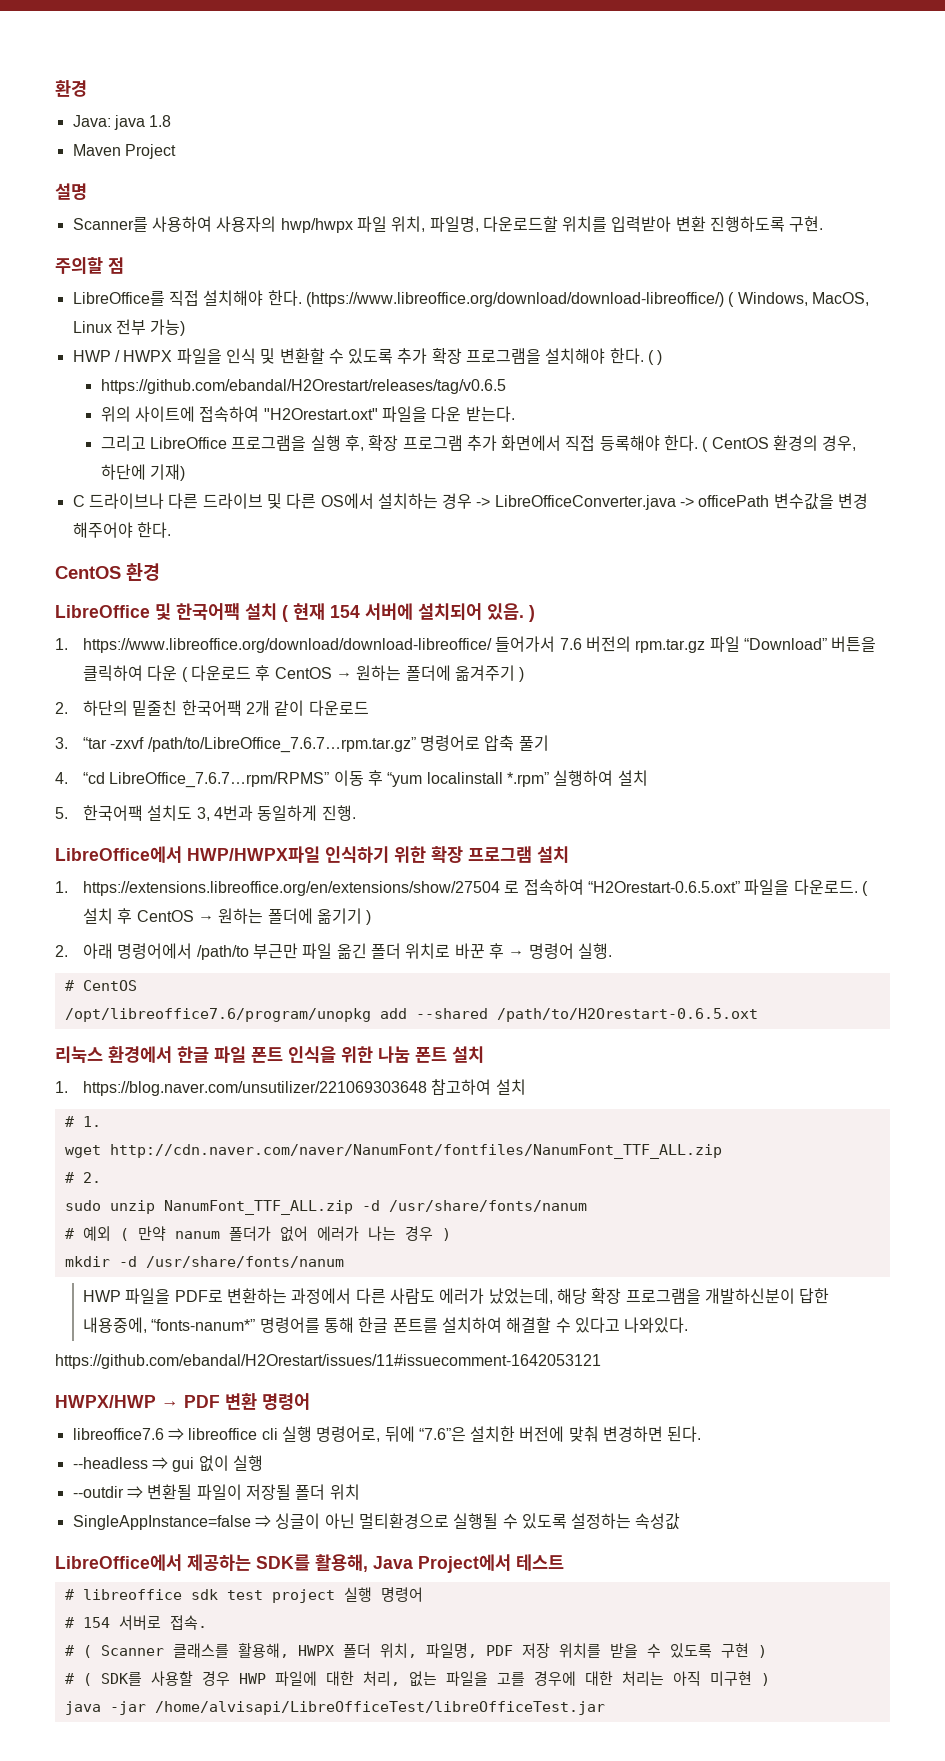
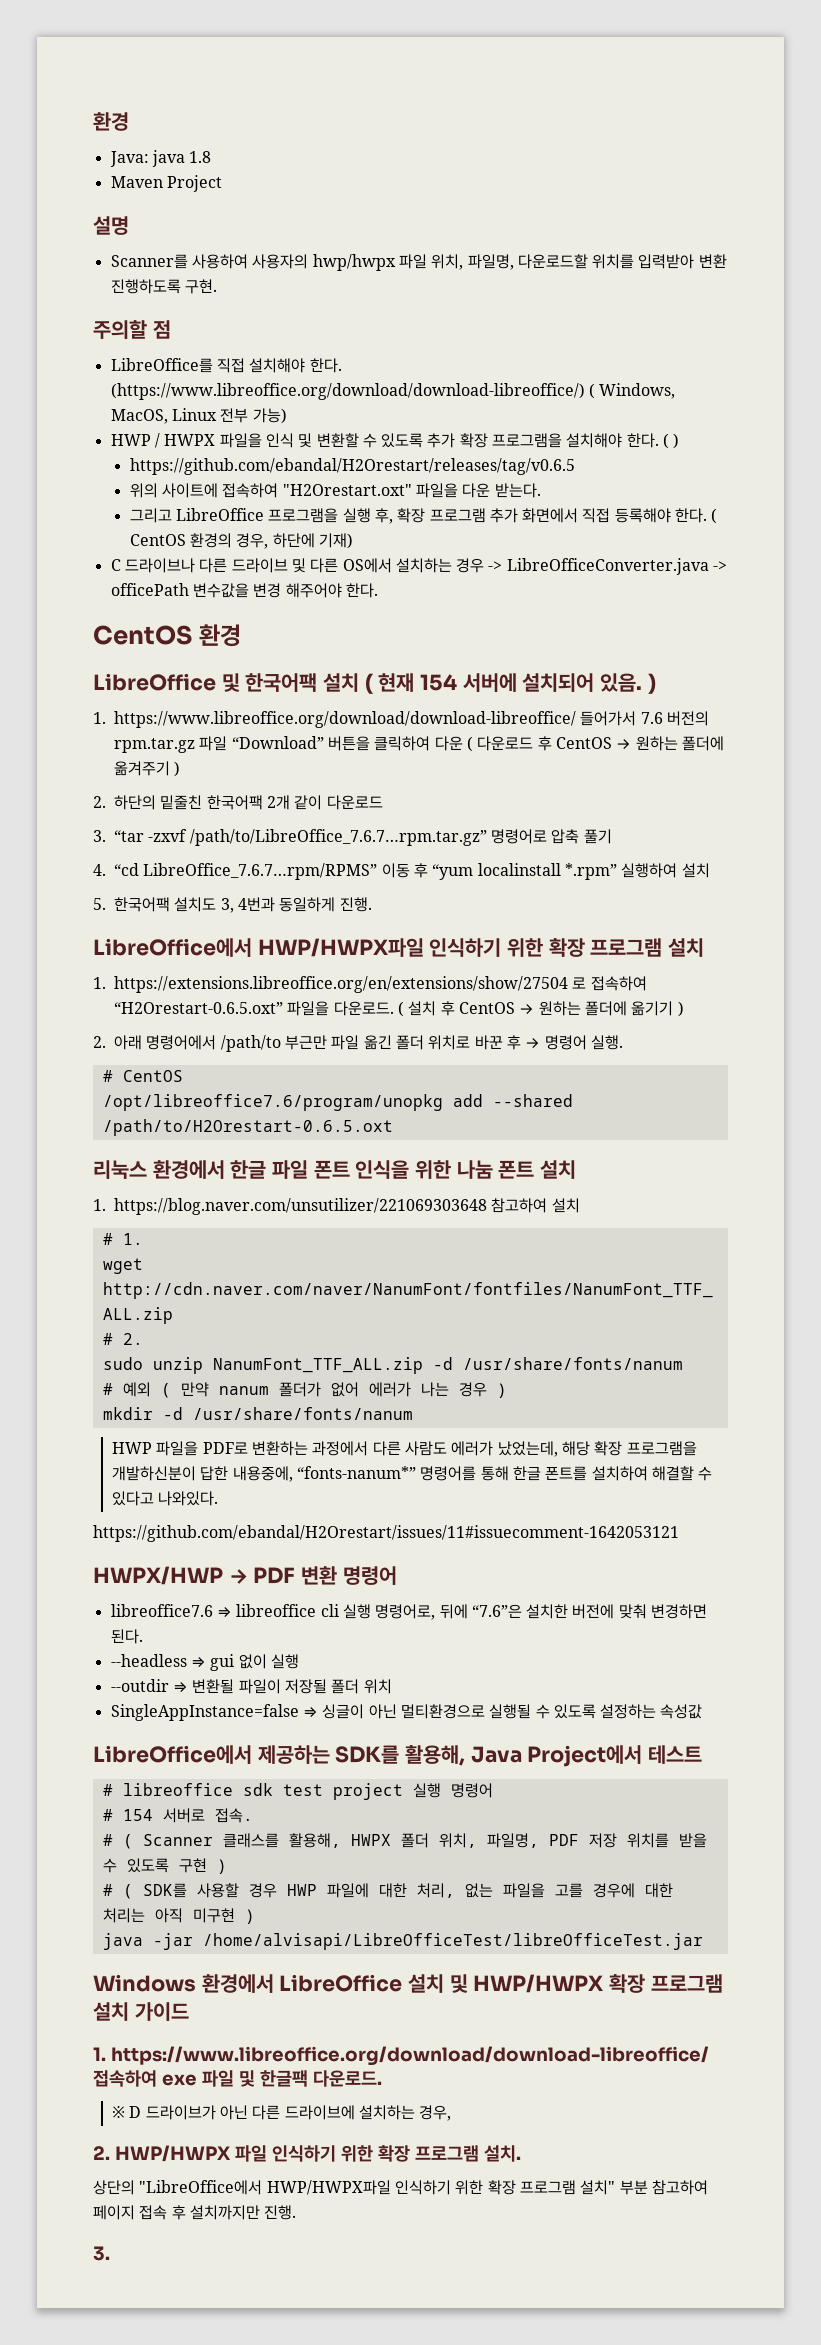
(605, 1708) none -> [93,1974,723,1993] [93,2002,189,2021] [93,2046,709,2066] [93,2070,382,2087] [112,2105,452,2121] [93,2145,521,2162] [93,2180,708,2195] [93,2205,297,2220] [93,2246,110,2261] // Windows 환경에서 LibreOffice 설치 및 HWP/HWPX 확장 프로그램 설치 가이드 // 1. https://www.libreoffice.org/download/download-libreoffice/ 접속하여 exe 파일 및 한글팩 다운로드. // ※ D 드라이브가 아닌 다른 드라이브에 설치하는 경우, // 2. HWP/HWPX 파일 인식하기 위한 확장 프로그램 설치. // 상단의 "LibreOffice에서 HWP/HWPX파일 인식하기 위한 확장 프로그램 설치" 부분 참고하여 페이지 접속 후 설치까지만 진행. // 3.

